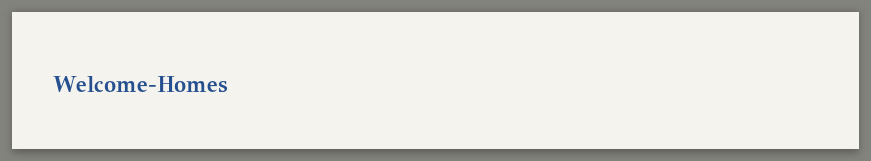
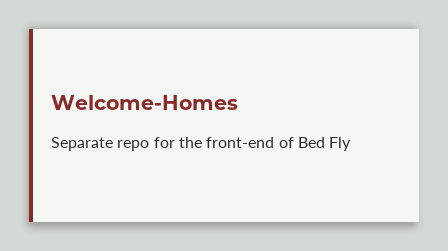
(228, 84) none -> [51,137,352,151] // Separate repo for the front-end of Bed Fly

